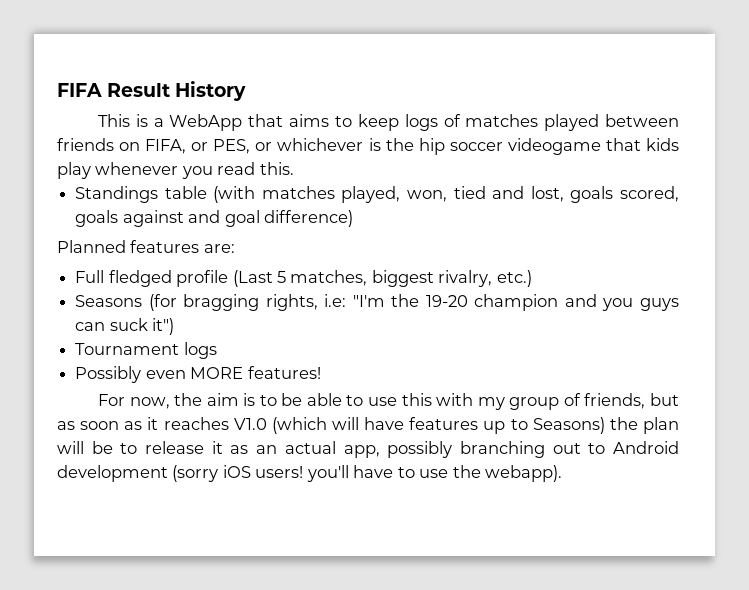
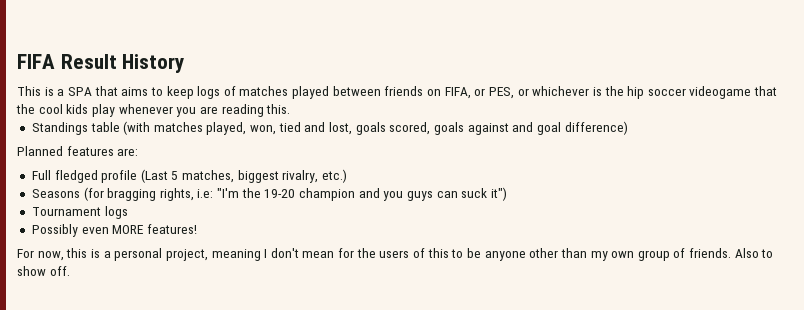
[169,114,243,131] WebApp -> [67,87,92,96] SPA
(641, 144) none -> [16,104,63,114] the cool
[217,162,256,175] read -> [199,104,264,117] are reading
[174,393,679,410] [57,417,679,434] [57,441,680,458] [57,465,563,482] the aim is to be able to use this with my group of friends, but as soon as it reaches V1.0 (which will have features up to Seasons) the plan will be to release it as an actual app, possibly branching out to Android development (sorry iOS users! you'll have to use the webapp). -> [66,248,774,261] [17,266,70,276] this is a personal project, meaning I don't mean for the users of this to be anyone other than my own group of friends. Also to show off.

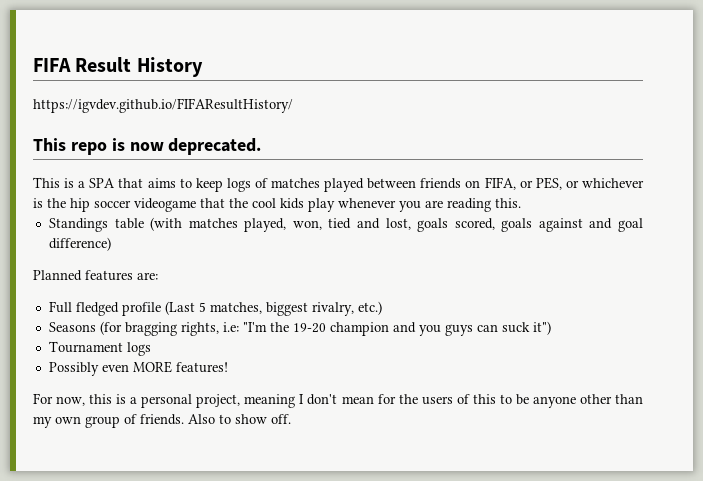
(185, 63) none -> [33,98,293,113] [33,138,262,155] // https://igvdev.github.io/FIFAResultHistory/ // This repo is now deprecated.

